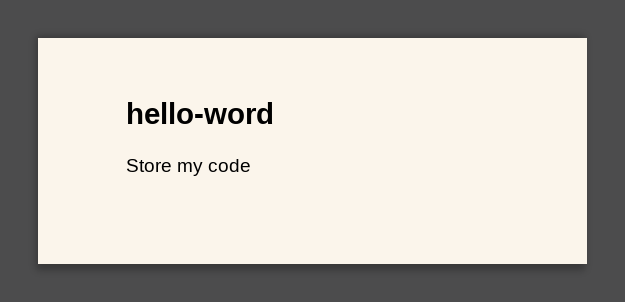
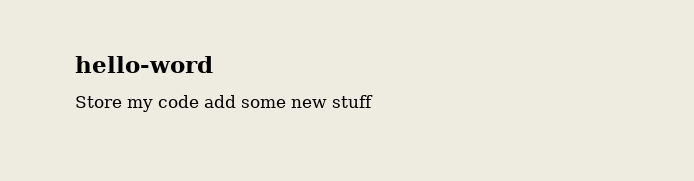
(252, 165) none -> [204,95,373,108] add some new stuff

